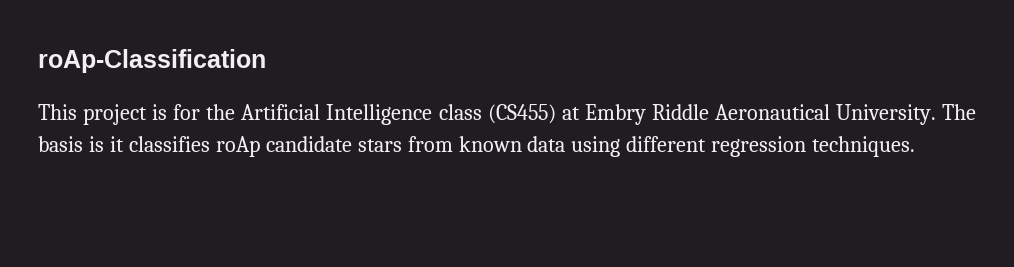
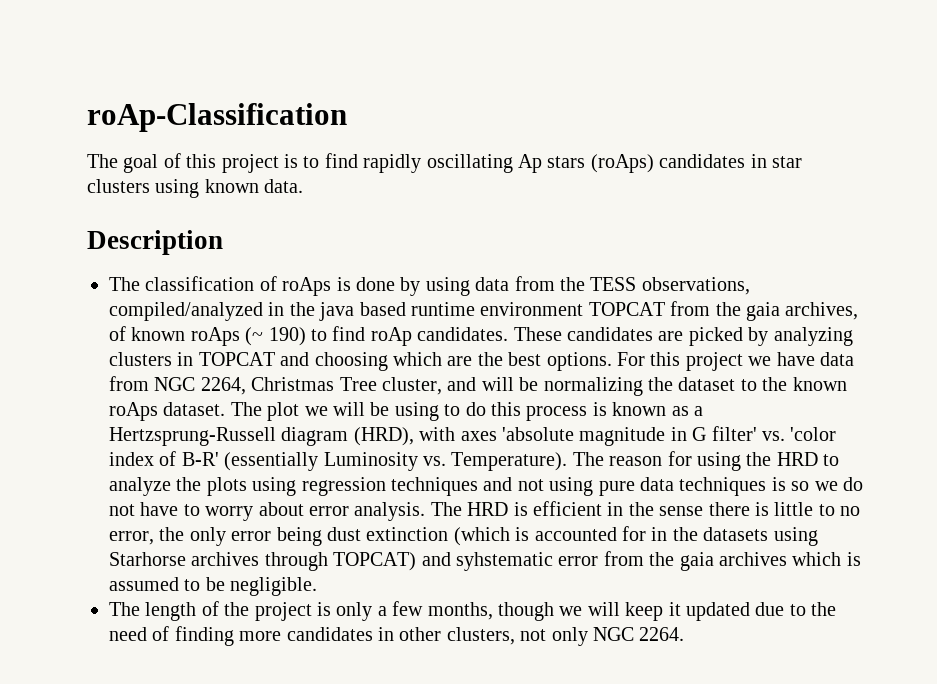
[38,104,976,125] [38,136,916,157] This project is for the Artificial Intelligence class (CS455) at Embry Riddle Aeronautical University. The basis is it classifies roAp candidate stars from known data using different regression techniques. -> [87,153,802,173] [87,179,304,198] [87,230,223,255] [109,276,750,296] [109,301,859,321] [109,326,853,346] [109,352,854,371] [109,376,847,396] [109,402,703,421] [109,426,837,446] [109,451,840,471] [109,477,863,496] [109,501,861,521] [109,526,818,546] [109,551,861,571] [109,577,318,596] [109,601,837,621] [109,626,685,646] The goal of this project is to find rapidly oscillating Ap stars (roAps) candidates in star clusters using known data. // Description // The classification of roAps is done by using data from the TESS observations, compiled/analyzed in the java based runtime environment TOPCAT from the gaia archives, of known roAps (~ 190) to find roAp candidates. These candidates are picked by analyzing clusters in TOPCAT and choosing which are the best options. For this project we have data from NGC 2264, Christmas Tree cluster, and will be normalizing the dataset to the known roAps dataset. The plot we will be using to do this process is known as a Hertzsprung-Russell diagram (HRD), with axes 'absolute magnitude in G filter' vs. 'color index of B-R' (essentially Luminosity vs. Temperature). The reason for using the HRD to analyze the plots using regression techniques and not using pure data techniques is so we do not have to worry about error analysis. The HRD is efficient in the sense there is little to no error, the only error being dust extinction (which is accounted for in the datasets using Starhorse archives through TOPCAT) and syhstematic error from the gaia archives which is assumed to be negligible. // The length of the project is only a few months, though we will keep it updated due to the need of finding more candidates in other clusters, not only NGC 2264.

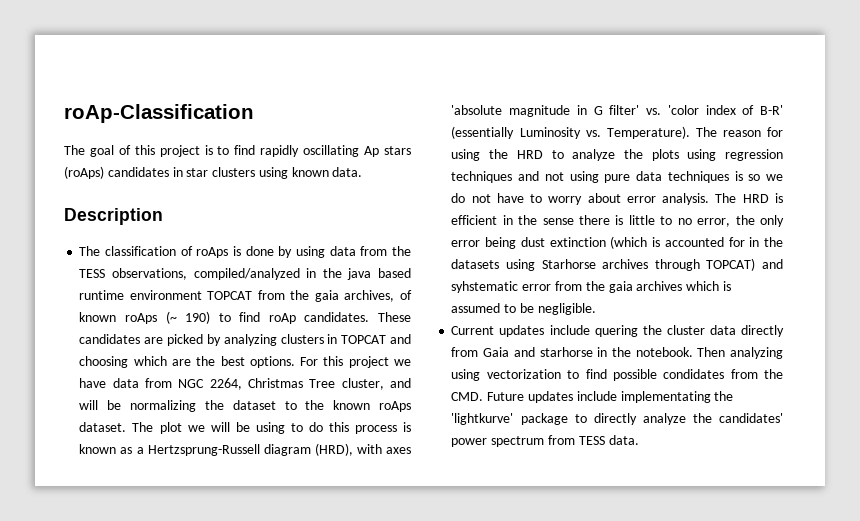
[109,601,837,621] [109,626,685,646] The length of the project is only a few months, though we will keep it updated due to the need of finding more candidates in other clusters, not only NGC 2264. -> [451,325,784,337] [451,347,783,359] [451,369,783,381] [451,391,734,403] [451,413,783,425] [451,435,639,447] Current updates include quering the cluster data directly from Gaia and starhorse in the notebook. Then analyzing using vectorization to find possible condidates from the CMD. Future updates include implementating the 'lightkurve' package to directly analyze the candidates' power spectrum from TESS data.

